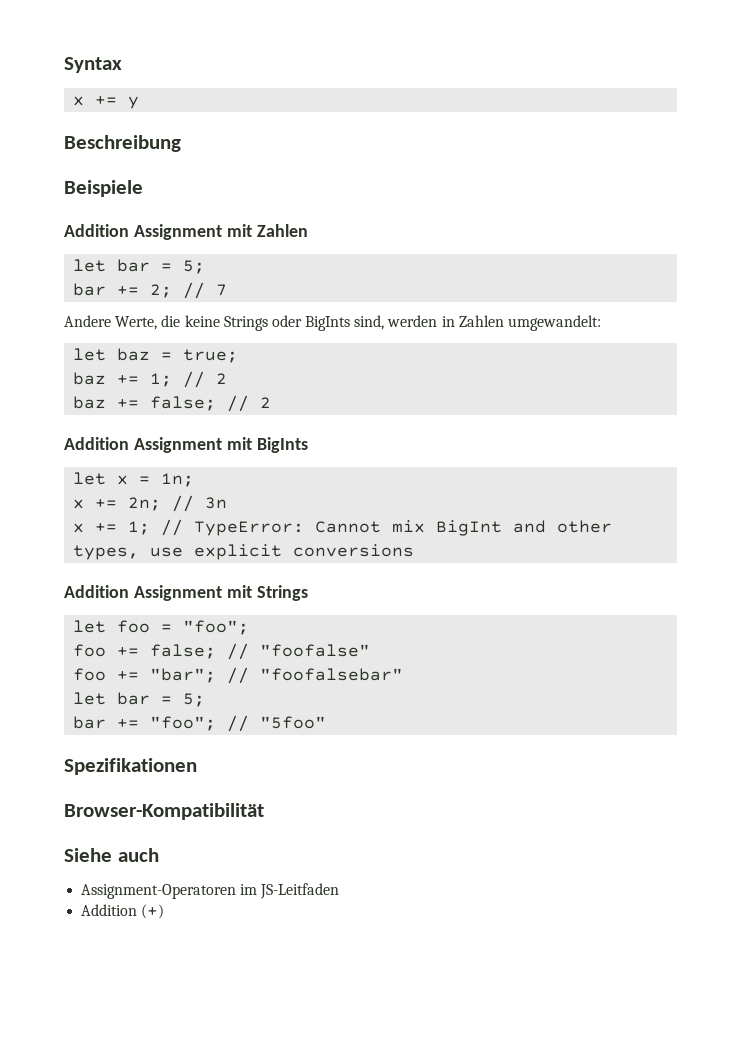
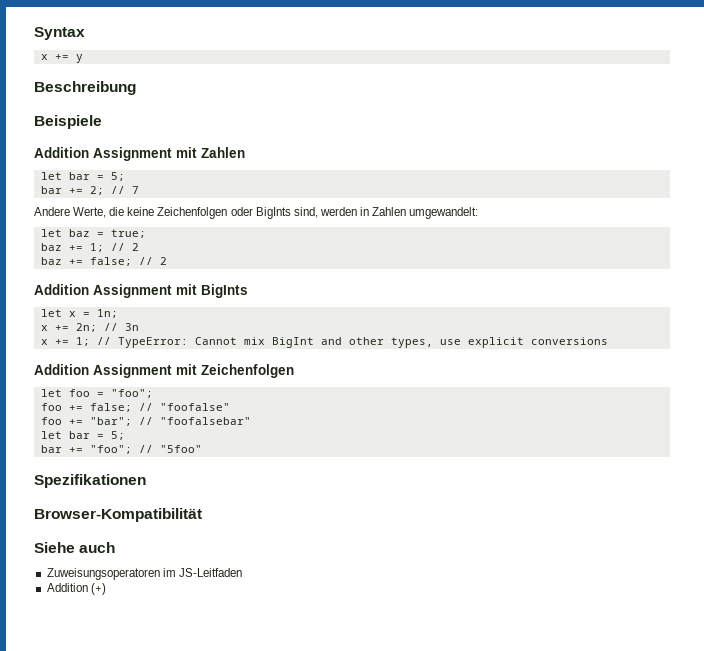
[223,316,268,331] Strings -> [157,207,228,219] Zeichenfolgen
[256,585,308,601] Strings -> [201,364,294,378] Zeichenfolgen
[81,884,237,899] Assignment-Operatoren -> [46,568,160,580] Zuweisungsoperatoren

